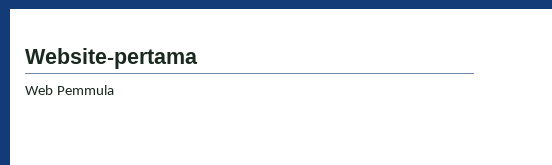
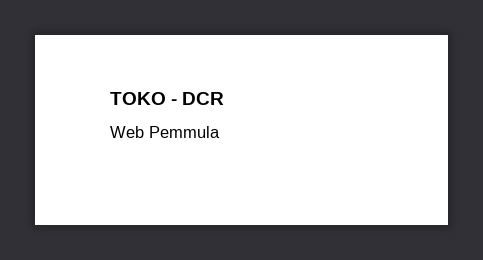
[25,48,198,69] Website-pertama -> [110,92,225,105] TOKO - DCR

